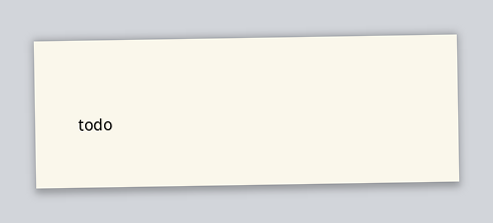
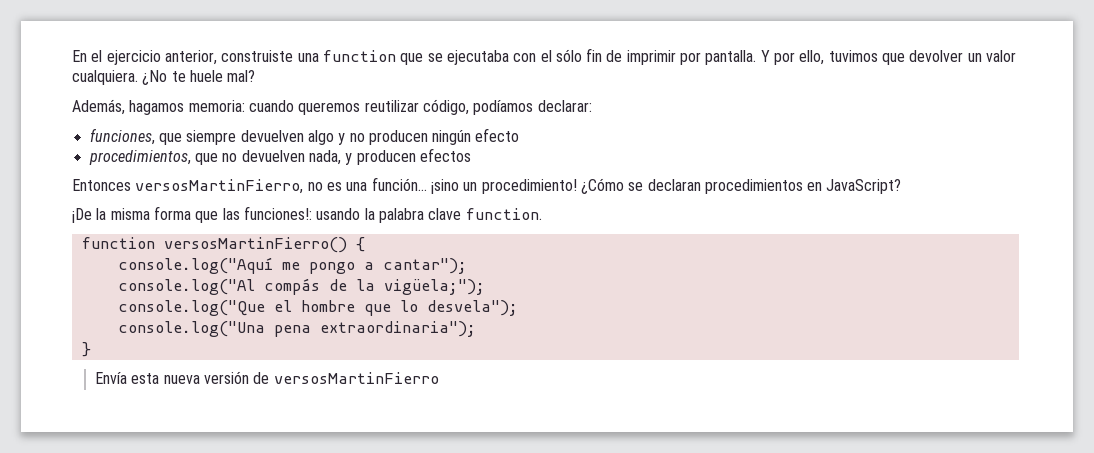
[78,118,113,131] todo -> [72,48,1017,65] [72,70,256,85] [72,99,592,115] [89,128,520,145] [88,148,471,165] [72,177,902,194] [72,206,542,223] [81,237,365,253] [117,257,467,274] [117,278,485,295] [117,300,518,316] [117,321,476,337] [81,342,91,357] [95,371,439,384] En el ejercicio anterior, construiste una function que se ejecutaba con el sólo fin de imprimir por pantalla. Y por ello, tuvimos que devolver un valor cualquiera. ¿No te huele mal? // Además, hagamos memoria: cuando queremos reutilizar código, podíamos declarar: // funciones, que siempre devuelven algo y no producen ningún efecto // procedimientos, que no devuelven nada, y producen efectos // Entonces versosMartinFierro, no es una función... ¡sino un procedimiento! ¿Cómo se declaran procedimientos en JavaScript? // ¡De la misma forma que las funciones!: usando la palabra clave function. // function versosMartinFierro() { // console.log("Aquí me pongo a cantar"); // console.log("Al compás de la vigüela;"); // console.log("Que el hombre que lo desvela"); // console.log("Una pena extraordinaria"); // } // Envía esta nueva versión de versosMartinFierro

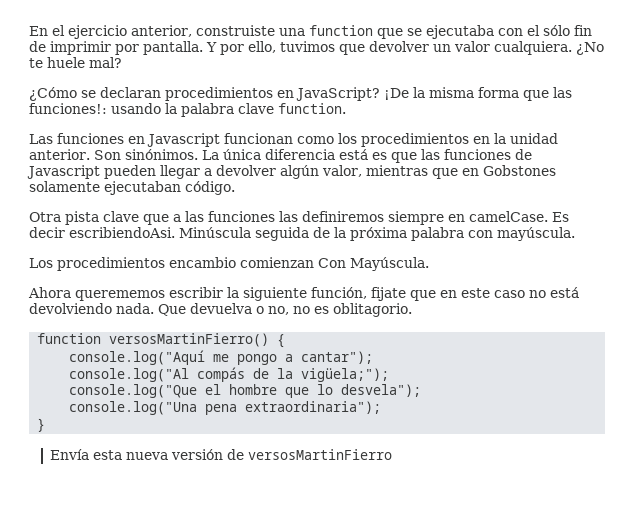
[72,99,592,115] [89,128,520,145] [88,148,471,165] [72,177,577,194] Además, hagamos memoria: cuando queremos reutilizar código, podíamos declarar: // funciones, que siempre devuelven algo y no producen ningún efecto // procedimientos, que no devuelven nada, y producen efectos // Entonces versosMartinFierro, no es una función... ¡sino un procedimiento! -> (122, 62) none
(902, 186) // -> (380, 94) none
(542, 214) none -> [29,133,558,147] [29,149,532,163] [27,165,556,179] [29,181,235,195] [29,211,569,225] [29,227,575,241] [29,257,429,271] [28,287,579,301] [29,303,412,317] // Las funciones en Javascript funcionan como los procedimientos en la unidad anterior. Son sinónimos. La única diferencia está es que las funciones de Javascript pueden llegar a devolver algún valor, mientras que en Gobstones solamente ejecutaban código. // Otra pista clave que a las funciones las definiremos siempre en camelCase. Es decir escribiendoAsi. Minúscula seguida de la próxima palabra con mayúscula. // Los procedimientos encambio comienzan Con Mayúscula. // Ahora querememos escribir la siguiente función, fijate que en este caso no está devolviendo nada. Que devuelva o no, no es oblitagorio.

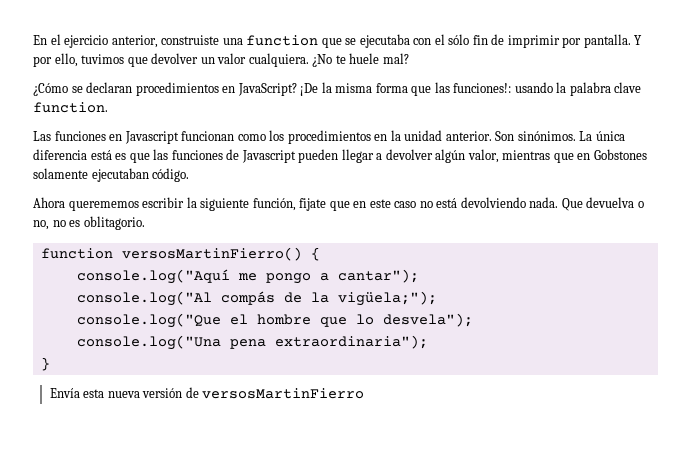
[29,211,569,225] [29,227,575,241] [29,257,429,271] // Otra pista clave que a las funciones las definiremos siempre en camelCase. Es decir escribiendoAsi. Minúscula seguida de la próxima palabra con mayúscula. // Los procedimientos encambio comienzan Con Mayúscula. -> (190, 175) none

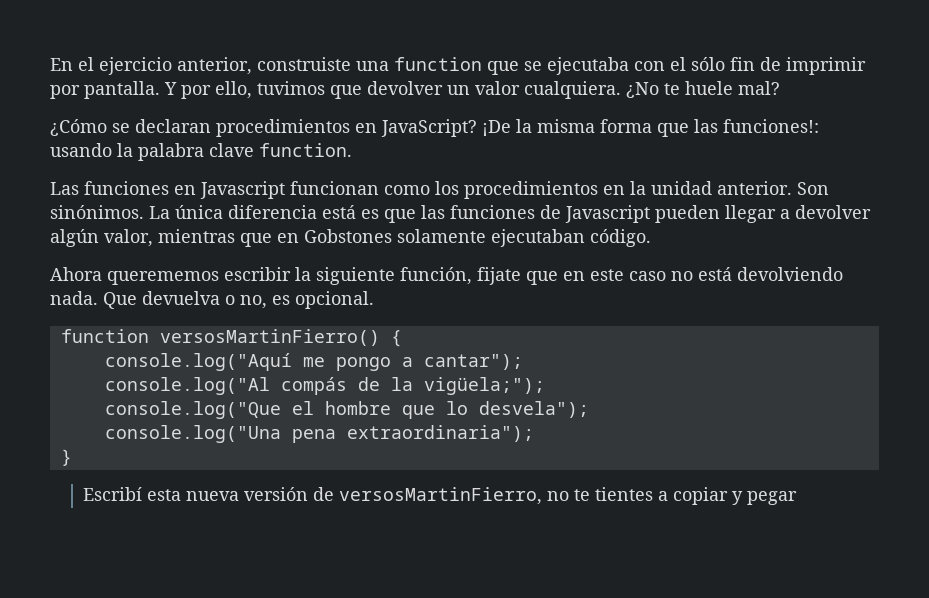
[52,216,145,230] no es oblitagorio. -> [272,291,374,309] es opcional.
[49,388,80,398] Envía -> [83,487,143,501] Escribí
[202,388,365,399] versosMartinFierro -> [339,487,798,505] versosMartinFierro, no te tientes a copiar y pegar

